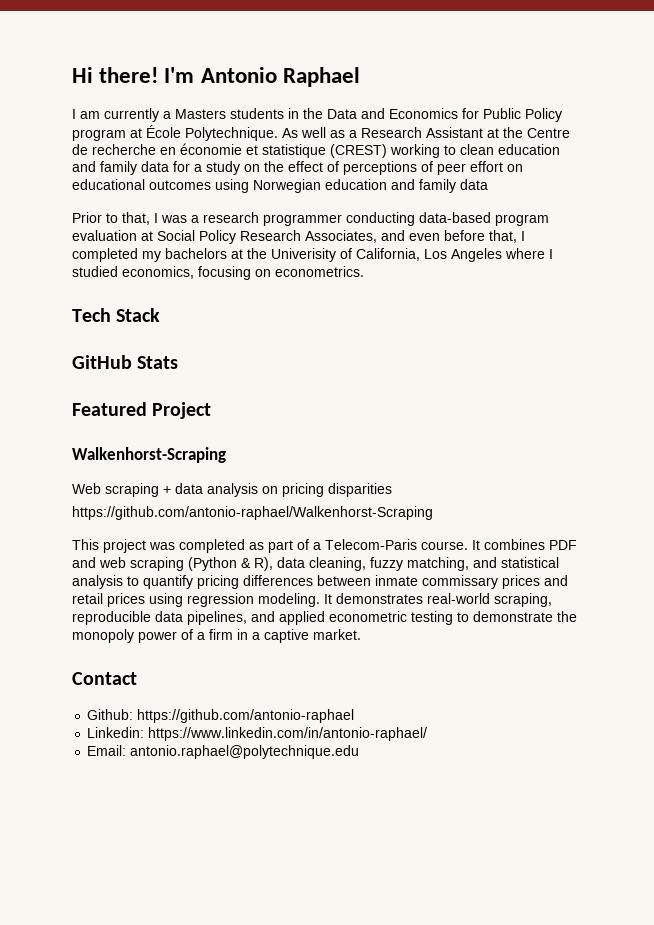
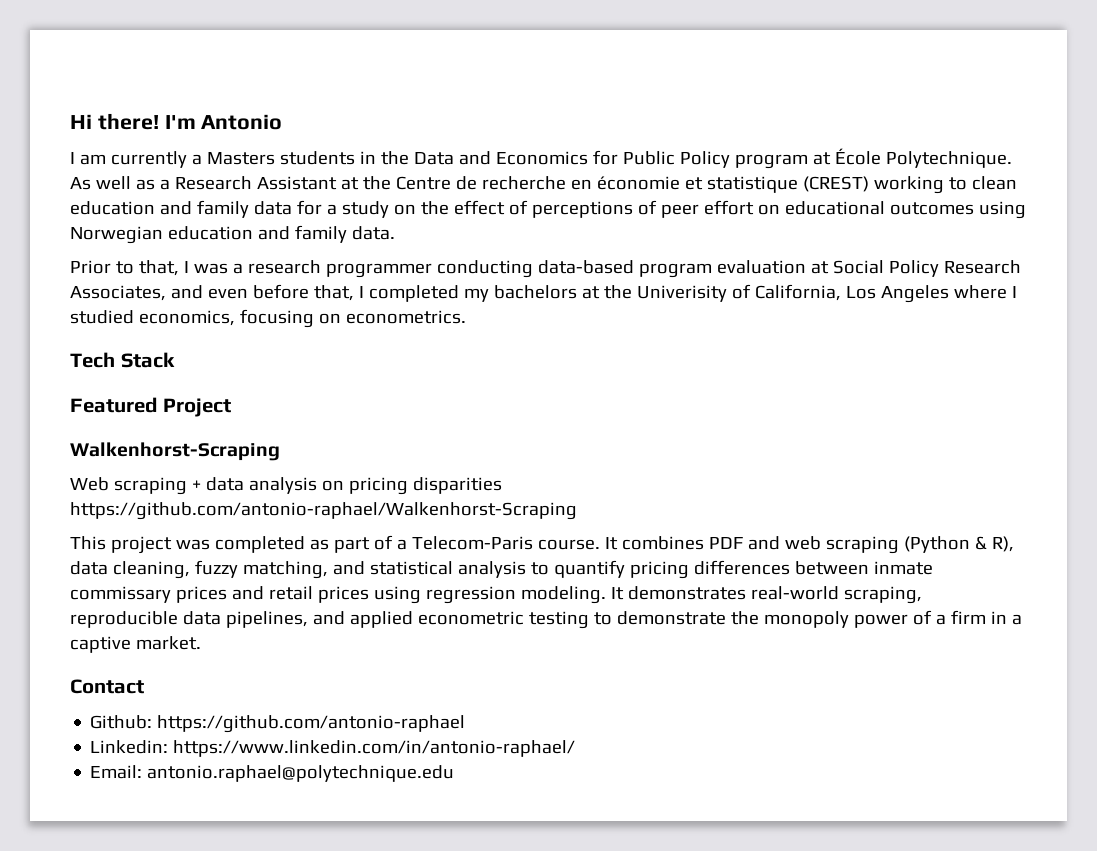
[282,67,360,87] Raphael -> (283, 122) none
[460,179,488,190] data -> [351,226,395,240] data.
[72,355,179,369] // GitHub Stats -> (175, 360) none

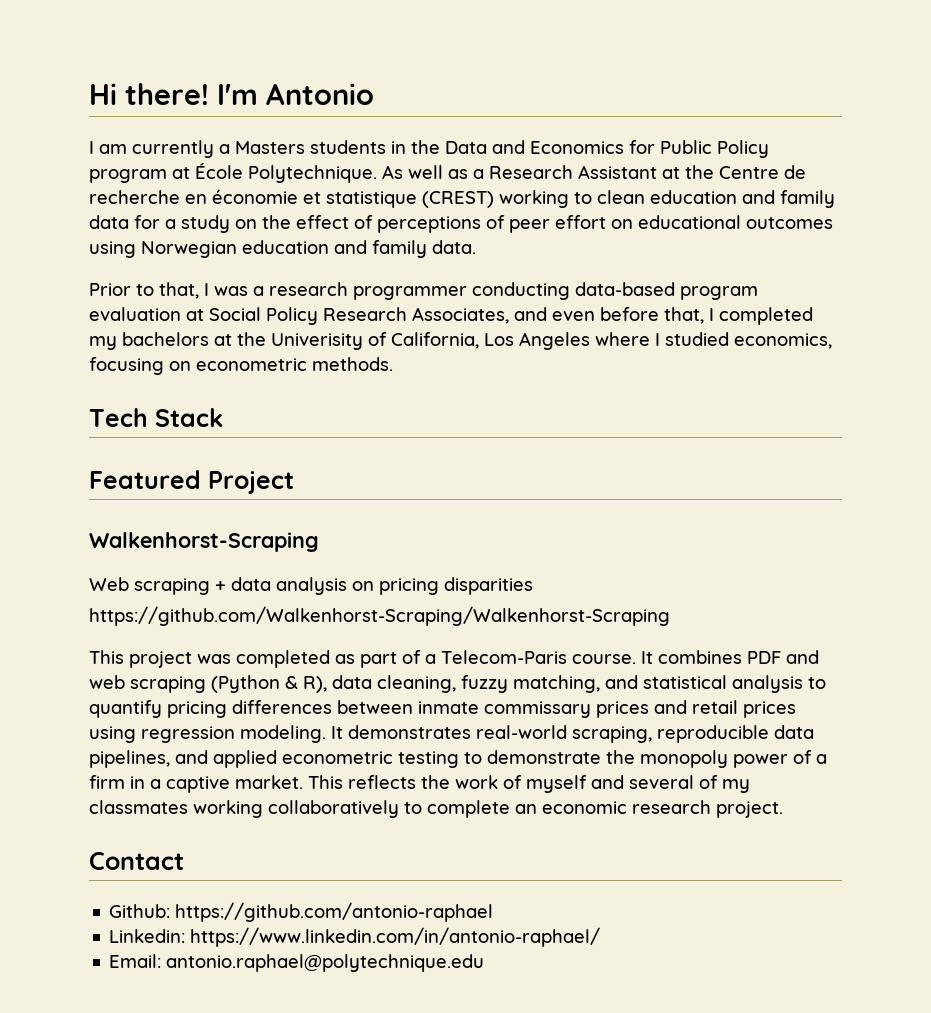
[345,310,466,324] econometrics. -> [196,357,393,371] econometric methods.
[70,502,577,520] https://github.com/antonio-raphael/Walkenhorst-Scraping -> [89,606,670,626] https://github.com/Walkenhorst-Scraping/Walkenhorst-Scraping
(201, 643) none -> [308,775,750,793] [89,800,783,818] This reflects the work of myself and several of my classmates working collaboratively to complete an economic research project.

